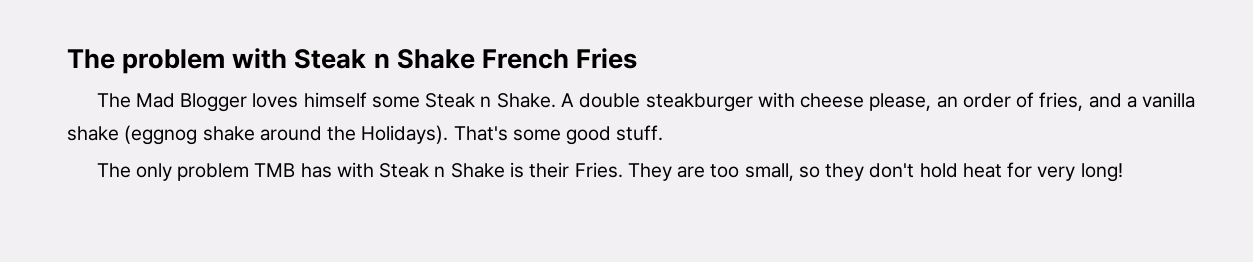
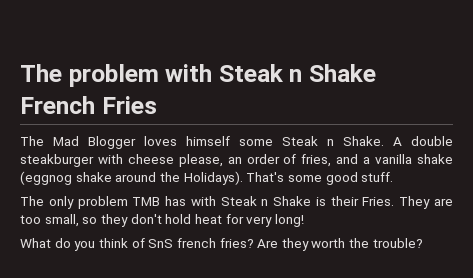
(1123, 172) none -> [20,238,423,251] // What do you think of SnS french fries? Are they worth the trouble?

